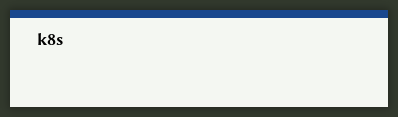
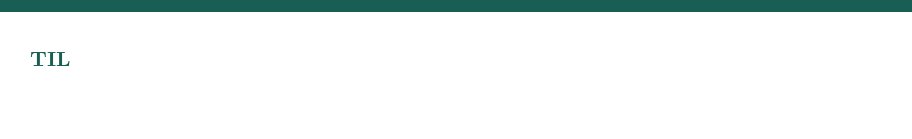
[37,33,63,45] k8s -> [30,52,71,66] TIL

